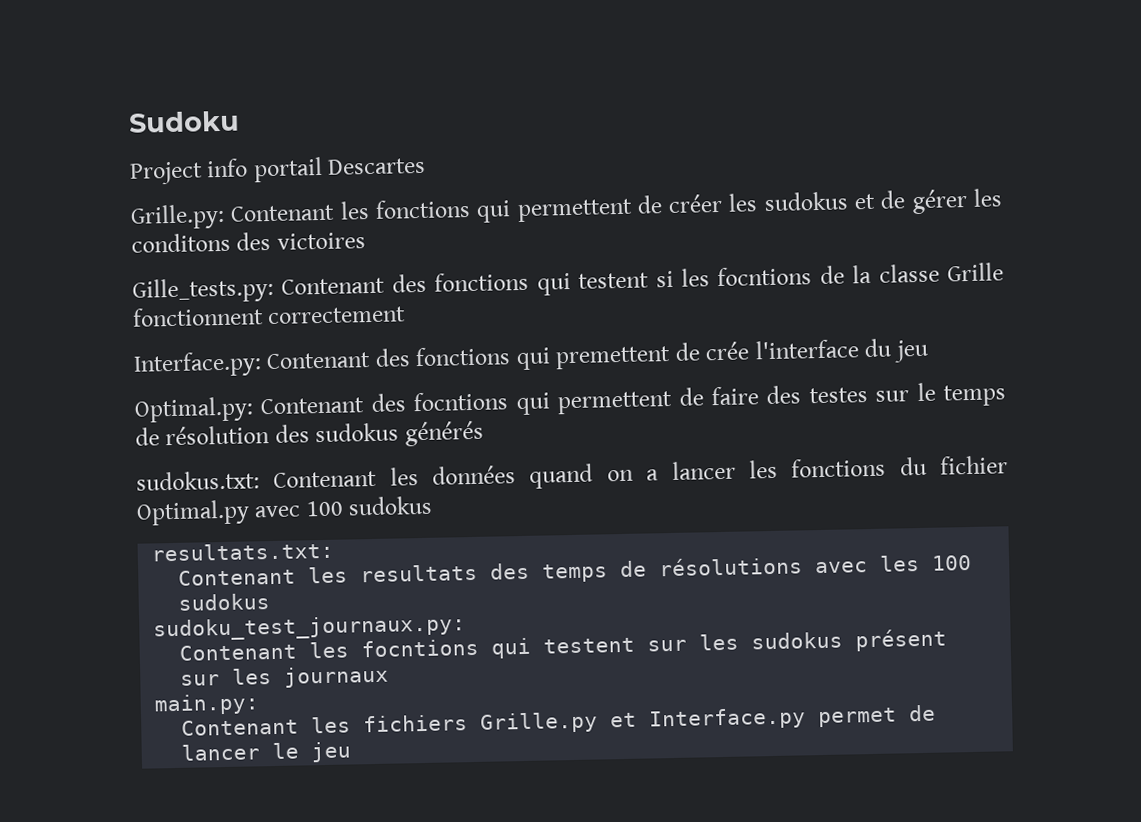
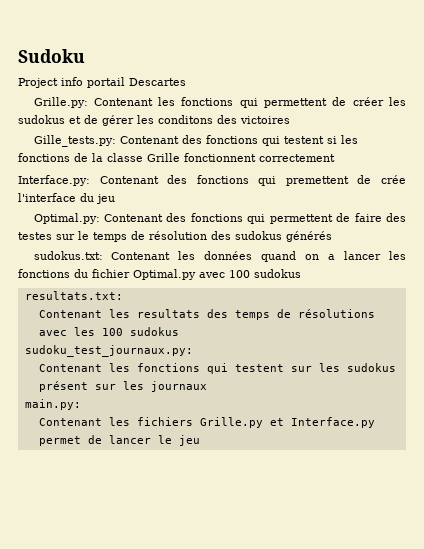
[717,266,813,287] focntions -> [18,153,70,162] fonctions
[413,391,509,412] focntions -> [190,213,243,222] fonctions
[361,638,480,658] focntions -> [136,363,200,372] fonctions

